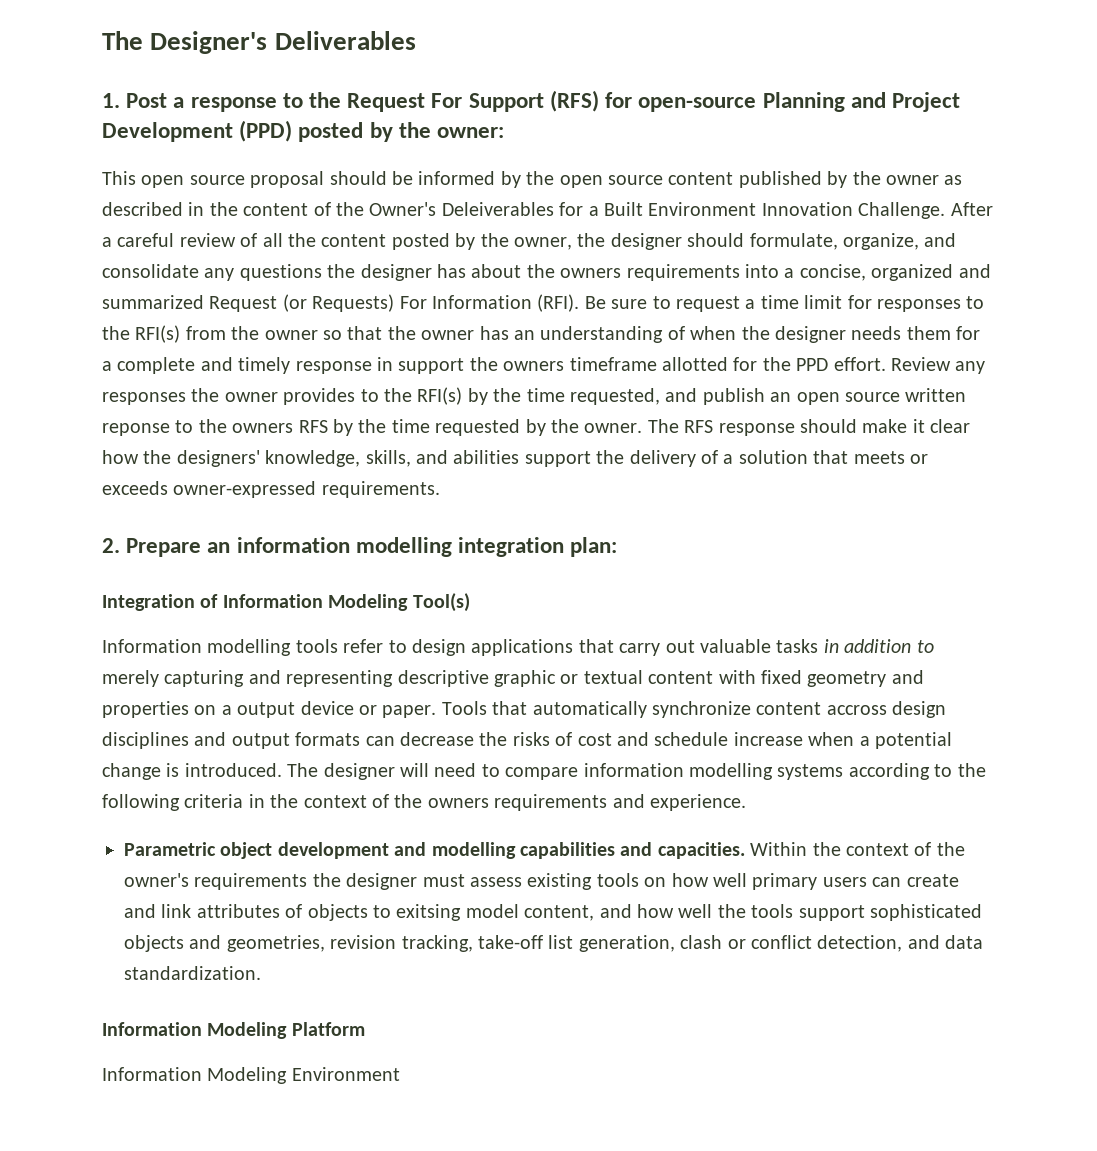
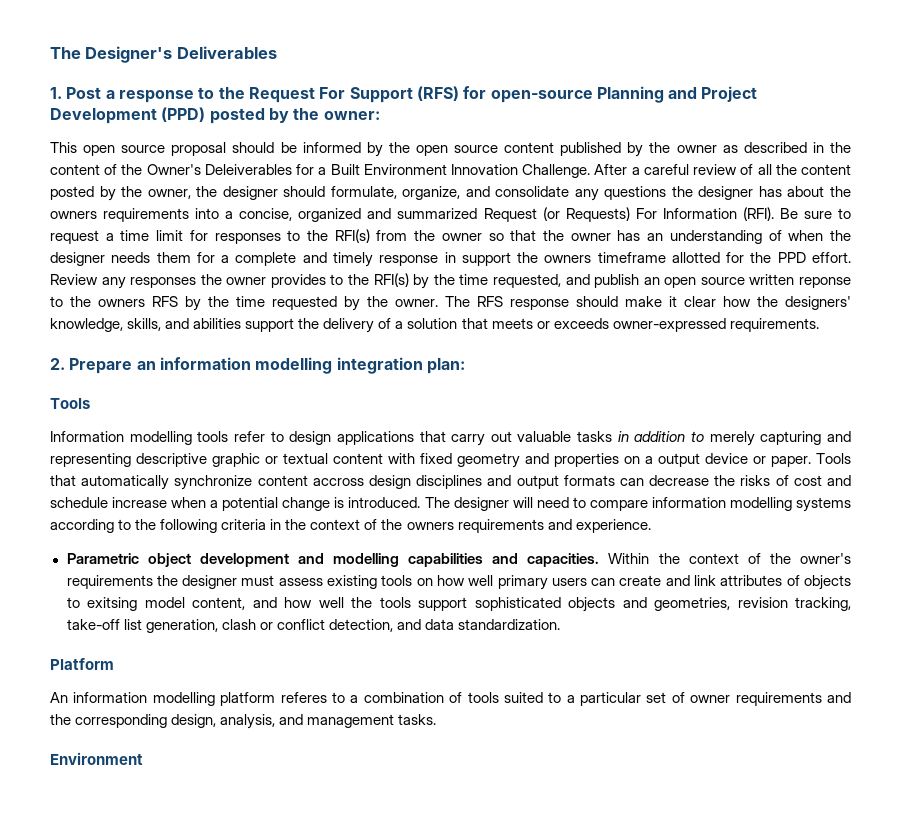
[102,593,470,612] Integration of Information Modeling Tool(s) -> [50,398,90,409] Tools
[102,1022,288,1039] Information Modeling -> (560, 624) none
[102,1067,288,1084] Information Modeling -> [50,692,852,706] [50,714,437,729] An information modelling platform referes to a combination of tools suited to a particular set of owner requirements and the corresponding design, analysis, and management tasks. //

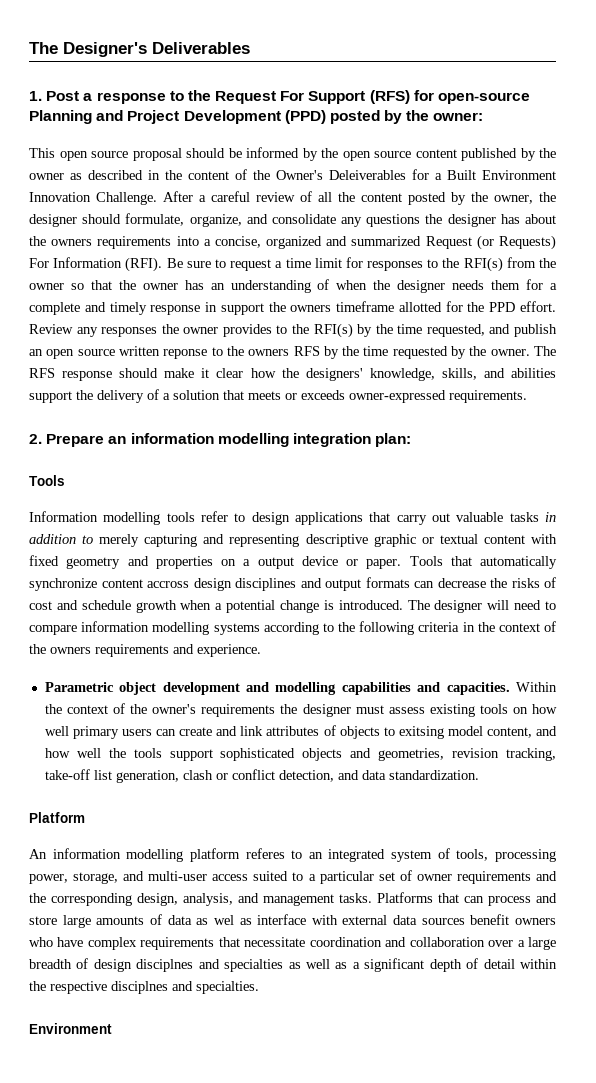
[112,497,168,508] increase -> [135,600,177,613] growth
[350,692,499,703] a combination of tools -> [308,848,556,862] [29,871,249,884] an integrated system of tools, processing power, storage, and multi-user access
(437, 719) none -> [377,892,557,906] [29,914,557,928] [29,937,556,950] [29,958,558,972] [29,981,259,994] Platforms that can process and store large amounts of data as wel as interface with external data sources benefit owners who have complex requirements that necessitate coordination and collaboration over a large breadth of design disciplnes and specialties as well as a significant depth of detail within the respective disciplnes and specialties.

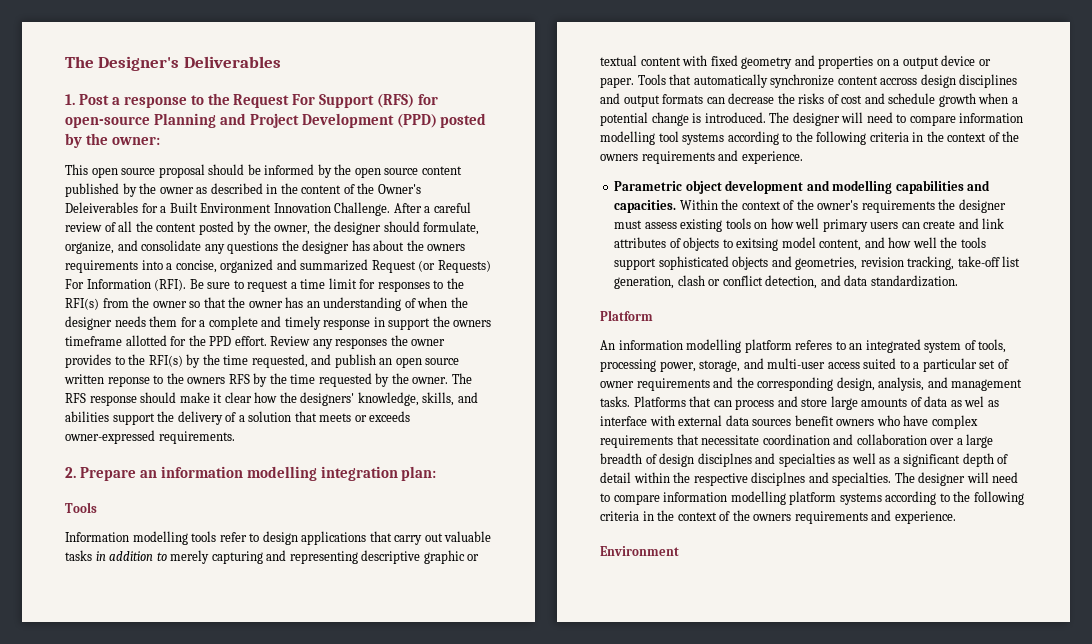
(210, 628) none -> [658,131,679,142] tool
(259, 987) none -> [894,472,1019,486] [600,491,1024,505] [600,510,956,524] The designer will need to compare information modelling platform systems according to the following criteria in the context of the owners requirements and experience.

